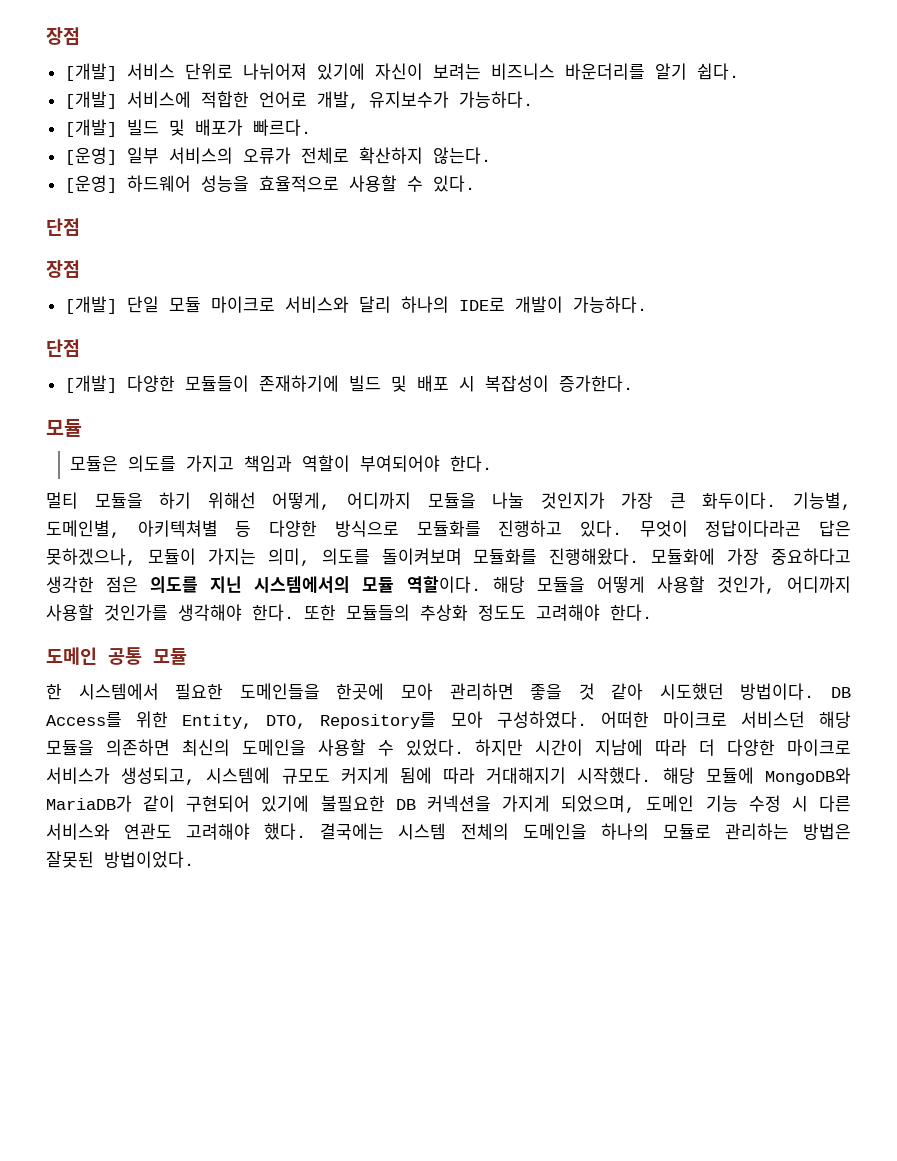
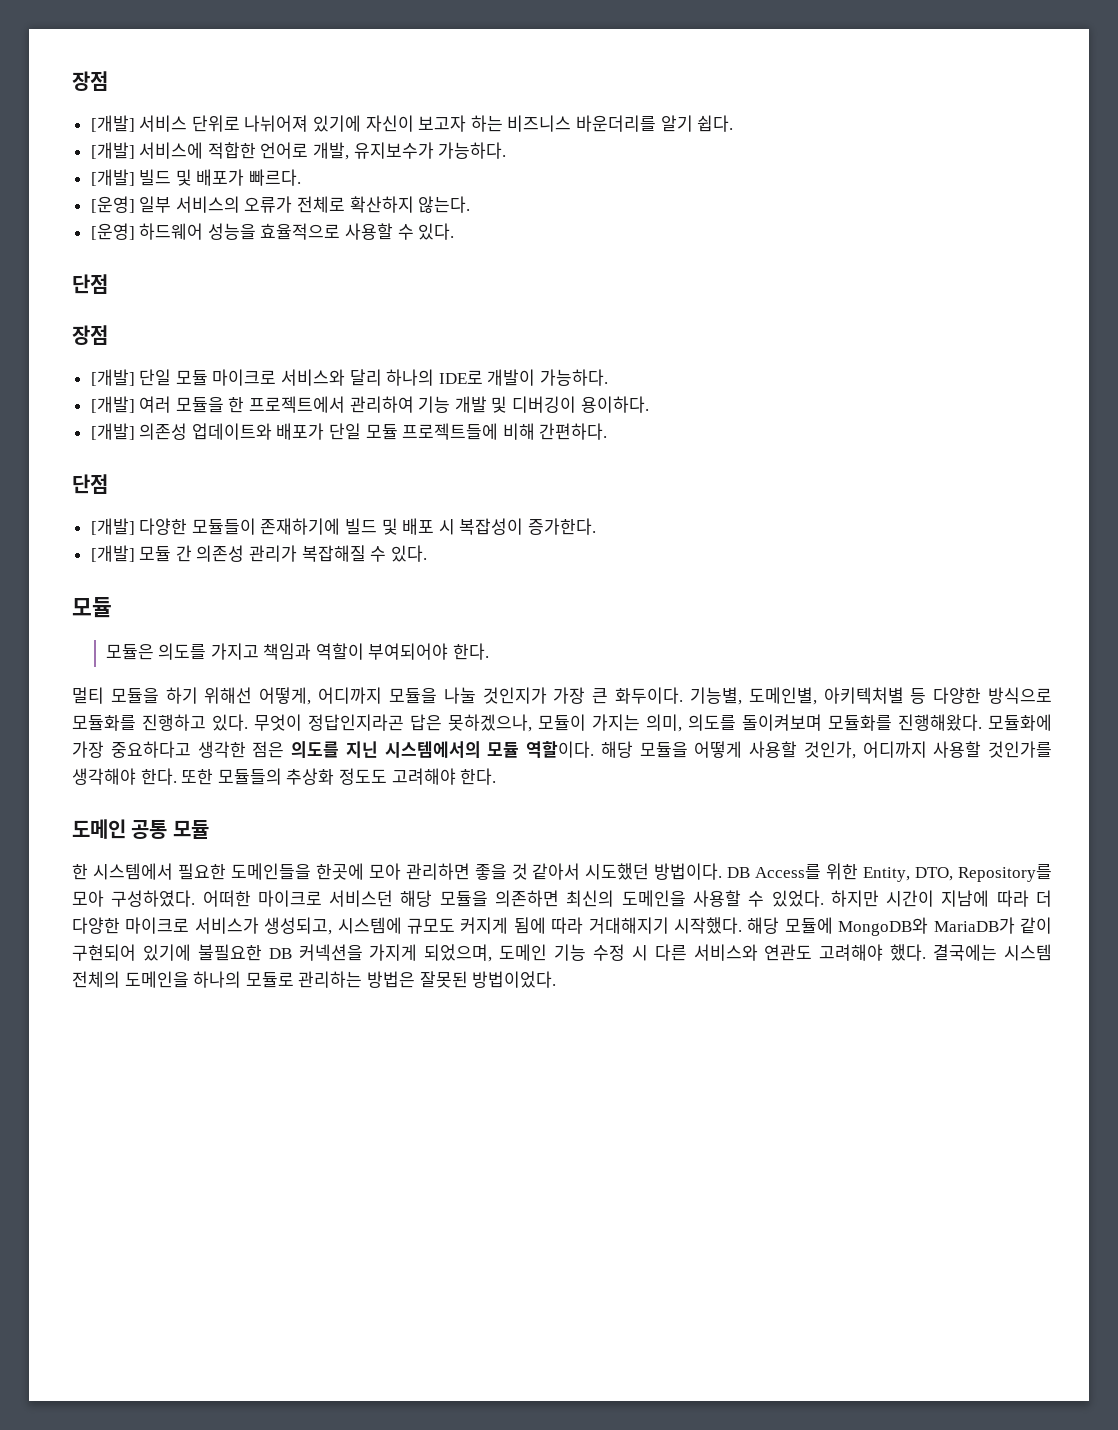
[432,63,481,80] 보려는 -> [418,115,503,132] 보고자 하는
(647, 304) none -> [90,396,649,413] [90,423,608,440] // [개발] 여러 모듈을 한 프로젝트에서 관리하여 기능 개발 및 디버깅이 용이하다. // [개발] 의존성 업데이트와 배포가 단일 모듈 프로젝트들에 비해 간편하다.
(633, 383) none -> [90,545,427,562] // [개발] 모듈 간 의존성 관리가 복잡해질 수 있다.
[137,520,218,537] 아키텍쳐별 -> [823,687,904,704] 아키텍처별
[705,520,802,537] 정답이다라곤 -> [308,714,404,731] 정답인지라곤
[611,683,644,700] 같아 -> [532,863,581,880] 같아서

